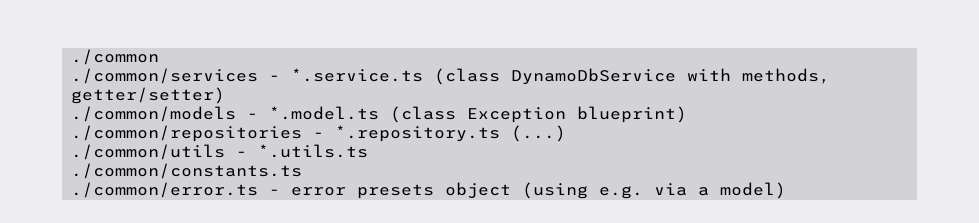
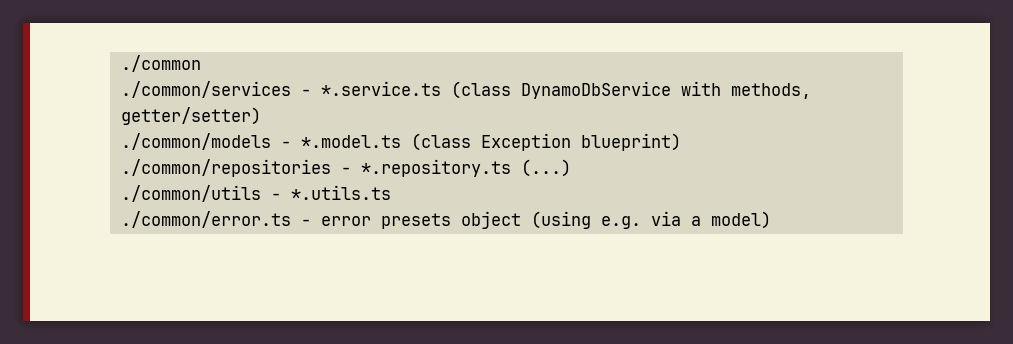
[71,163,302,179] // ./common/constants.ts -> (391, 192) none

